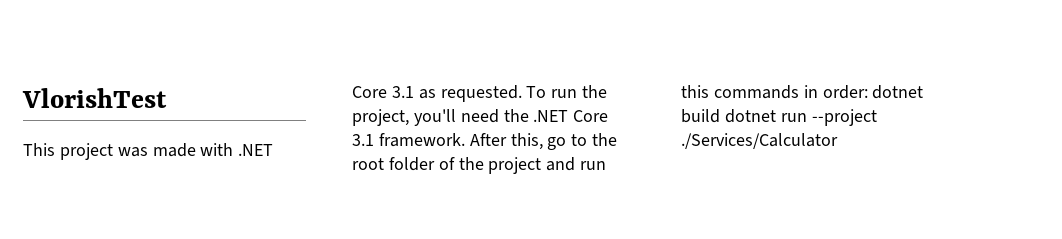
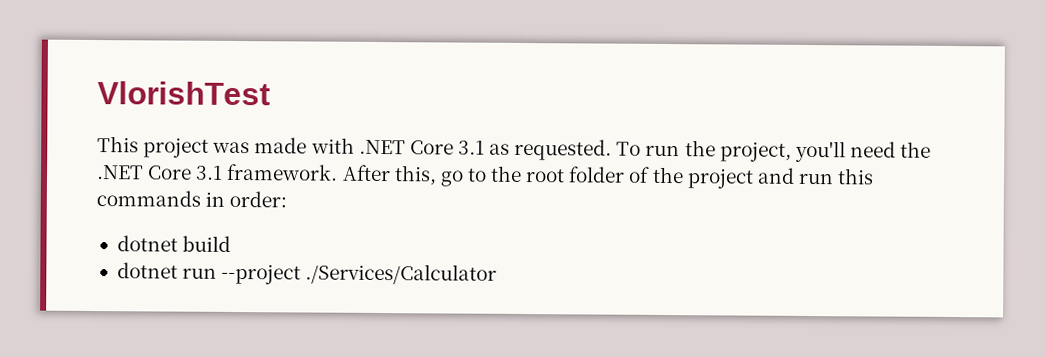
(868, 92) none -> (288, 199) //
(720, 116) none -> (232, 243) //

